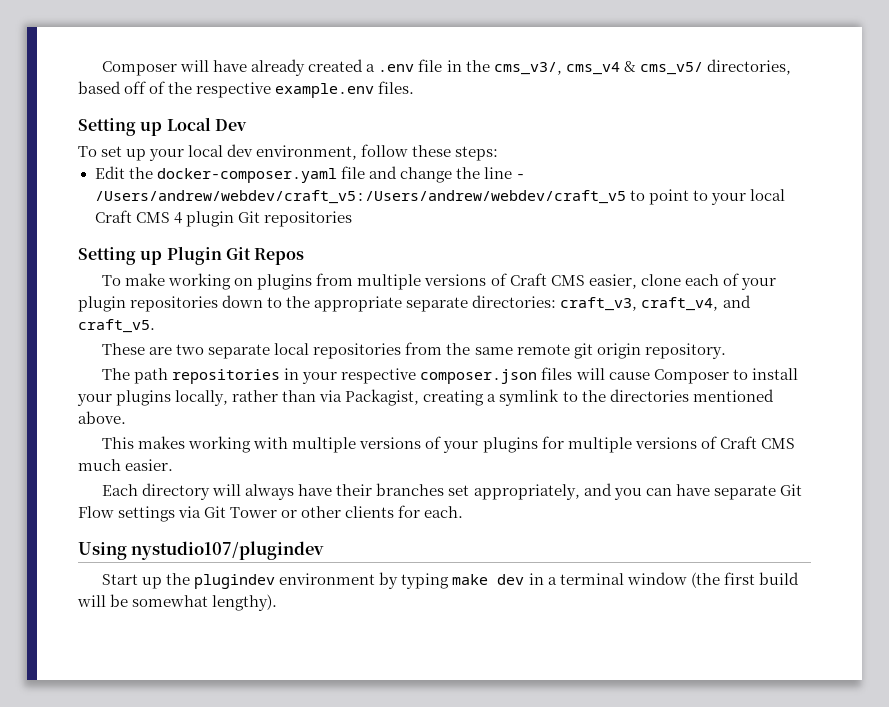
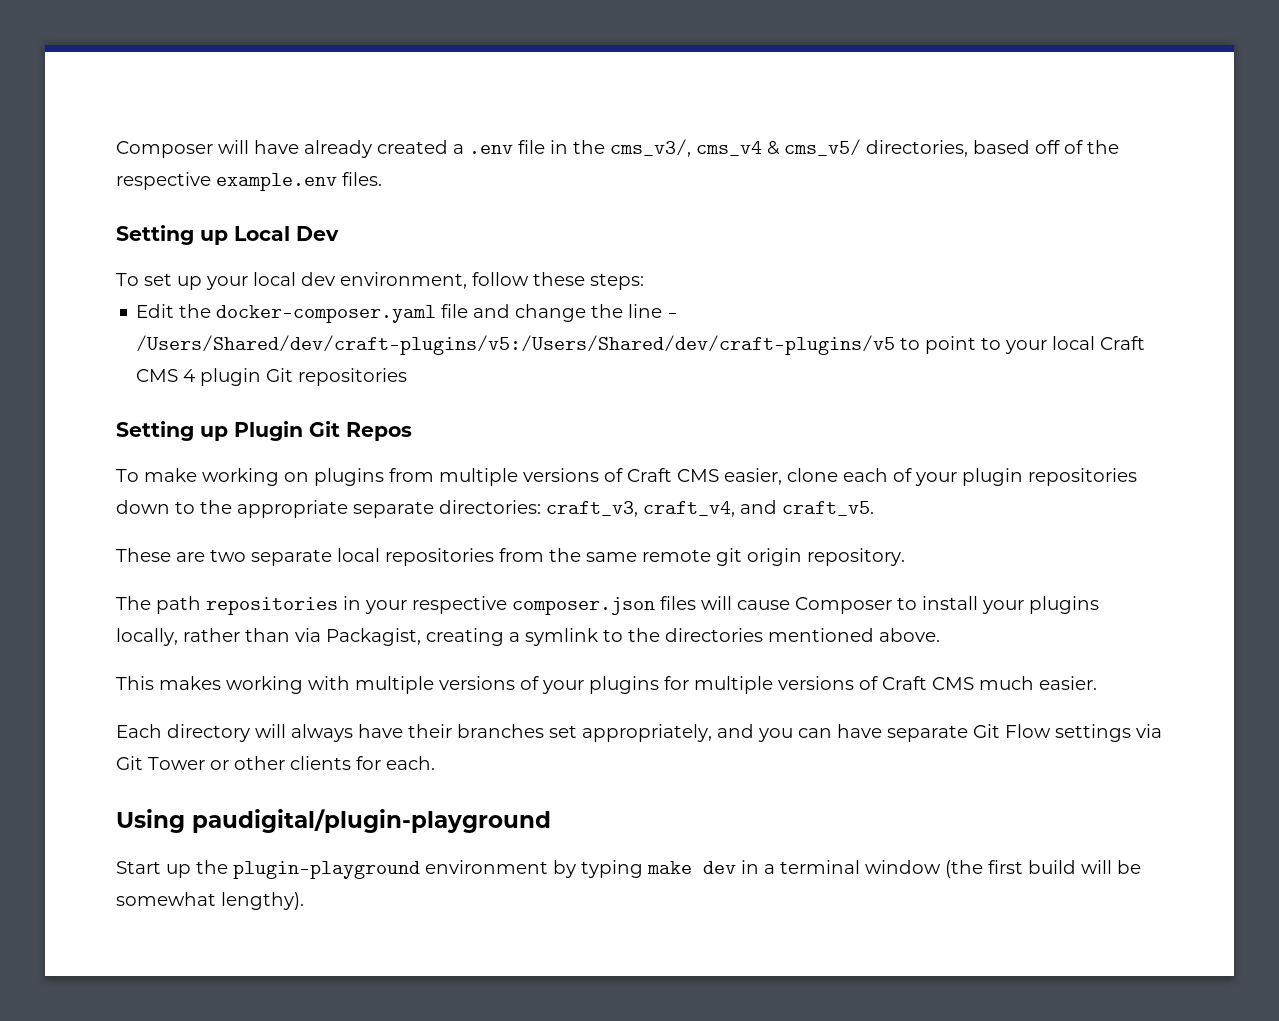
[94,190,626,204] /Users/andrew/webdev/craft_v5:/Users/andrew/webdev/craft_v5 -> [136,335,896,355] /Users/Shared/dev/craft-plugins/v5:/Users/Shared/dev/craft-plugins/v5
[131,541,325,560] nystudio107/plugindev -> [192,809,551,833] paudigital/plugin-playground
[194,574,276,589] plugindev -> [233,861,420,879] plugin-playground

